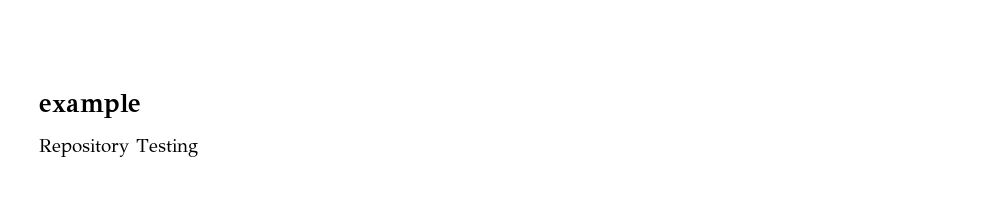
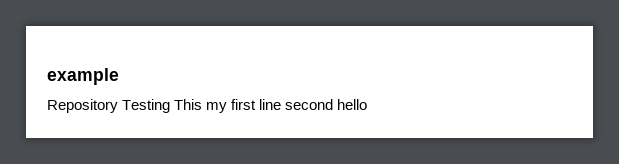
(198, 148) none -> [174,99,368,113] This my first line second hello

